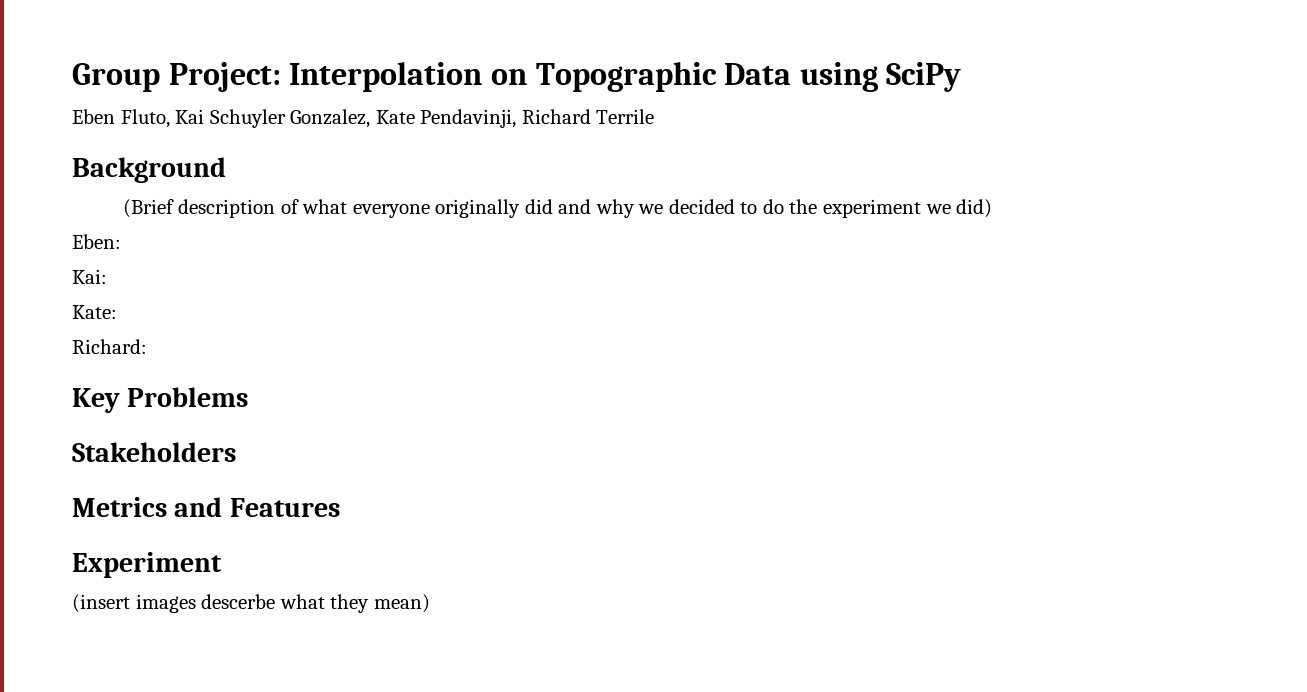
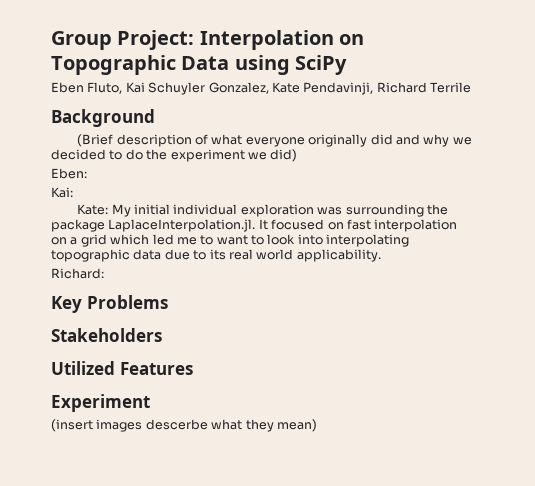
(117, 312) none -> [111,204,448,217] [51,219,458,232] [51,234,410,247] [51,249,381,262] My initial individual exploration was surrounding the package LaplaceInterpolation.jl. It focused on fast interpolation on a grid which led me to want to look into interpolating topographic data due to its real world applicability.
[72,497,223,517] Metrics and -> [51,361,115,375] Utilized

